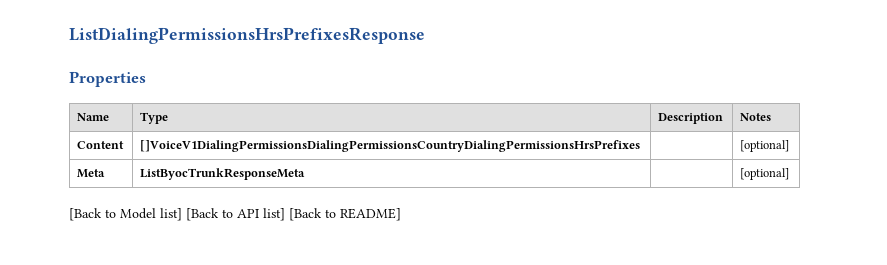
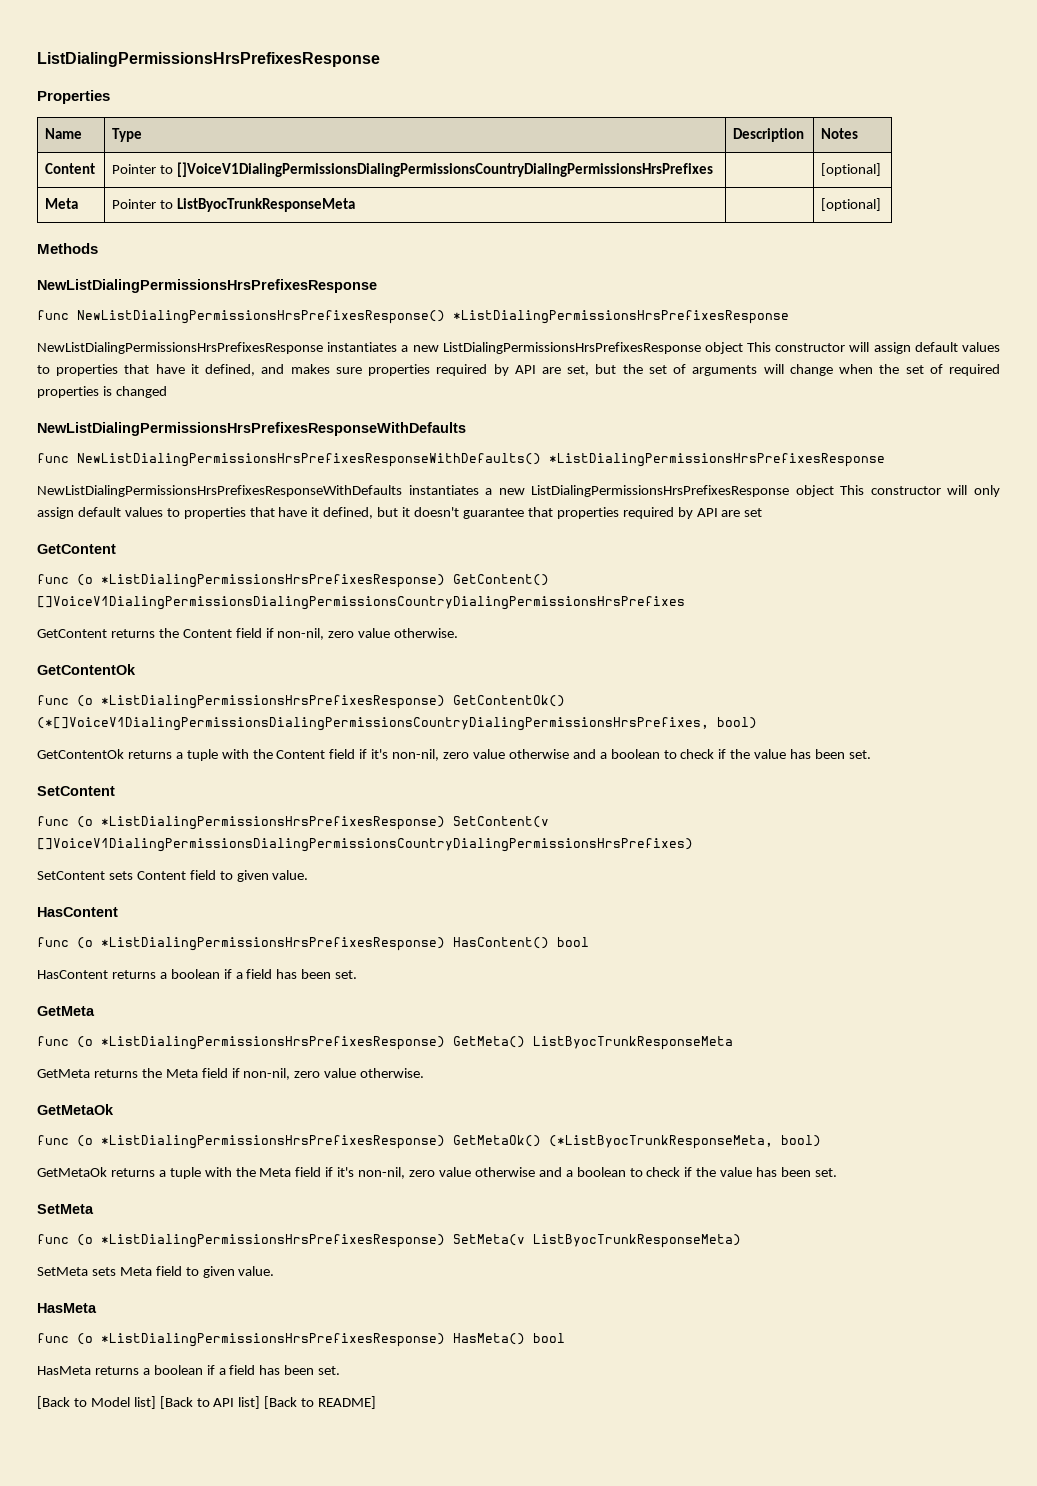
(125, 145) none -> [112,164,174,174] Pointer to
(106, 173) none -> [112,199,174,209] Pointer to
(790, 174) none -> [37,243,98,254] [37,279,377,293] [37,310,789,324] [37,342,1000,354] [37,364,1001,376] [37,386,167,398] [37,422,466,436] [37,453,885,467] [37,485,1000,497] [37,507,763,519] [37,544,116,554] [37,574,549,588] [37,596,685,610] [37,628,459,640] [37,664,136,675] [37,695,565,709] [37,717,757,731] [37,749,871,761] [37,786,115,796] [37,816,549,830] [37,838,693,852] [37,870,309,882] [37,907,118,917] [37,937,589,951] [37,969,358,979] [37,1006,95,1016] [37,1036,733,1050] [37,1068,425,1080] [37,1104,114,1115] [37,1135,821,1149] [37,1167,837,1179] [37,1204,94,1214] [37,1234,741,1248] [37,1266,275,1278] [37,1303,97,1313] [37,1333,565,1347] [37,1365,341,1375] // Methods // NewListDialingPermissionsHrsPrefixesResponse // func NewListDialingPermissionsHrsPrefixesResponse() *ListDialingPermissionsHrsPrefixesResponse // NewListDialingPermissionsHrsPrefixesResponse instantiates a new ListDialingPermissionsHrsPrefixesResponse object This constructor will assign default values to properties that have it defined, and makes sure properties required by API are set, but the set of arguments will change when the set of required properties is changed // NewListDialingPermissionsHrsPrefixesResponseWithDefaults // func NewListDialingPermissionsHrsPrefixesResponseWithDefaults() *ListDialingPermissionsHrsPrefixesResponse // NewListDialingPermissionsHrsPrefixesResponseWithDefaults instantiates a new ListDialingPermissionsHrsPrefixesResponse object This constructor will only assign default values to properties that have it defined, but it doesn't guarantee that properties required by API are set // GetContent // func (o *ListDialingPermissionsHrsPrefixesResponse) GetContent() []VoiceV1DialingPermissionsDialingPermissionsCountryDialingPermissionsHrsPrefixes // GetContent returns the Content field if non-nil, zero value otherwise. // GetContentOk // func (o *ListDialingPermissionsHrsPrefixesResponse) GetContentOk() (*[]VoiceV1DialingPermissionsDialingPermissionsCountryDialingPermissionsHrsPrefixes, bool) // GetContentOk returns a tuple with the Content field if it's non-nil, zero value otherwise and a boolean to check if the value has been set. // SetContent // func (o *ListDialingPermissionsHrsPrefixesResponse) SetContent(v []VoiceV1DialingPermissionsDialingPermissionsCountryDialingPermissionsHrsPrefixes) // SetContent sets Content field to given value. // HasContent // func (o *ListDialingPermissionsHrsPrefixesResponse) HasContent() bool // HasContent returns a boolean if a field has been set. // GetMeta // func (o *ListDialingPermissionsHrsPrefixesResponse) GetMeta() ListByocTrunkResponseMeta // GetMeta returns the Meta field if non-nil, zero value otherwise. // GetMetaOk // func (o *ListDialingPermissionsHrsPrefixesResponse) GetMetaOk() (*ListByocTrunkResponseMeta, bool) // GetMetaOk returns a tuple with the Meta field if it's non-nil, zero value otherwise and a boolean to check if the value has been set. // SetMeta // func (o *ListDialingPermissionsHrsPrefixesResponse) SetMeta(v ListByocTrunkResponseMeta) // SetMeta sets Meta field to given value. // HasMeta // func (o *ListDialingPermissionsHrsPrefixesResponse) HasMeta() bool // HasMeta returns a boolean if a field has been set.

